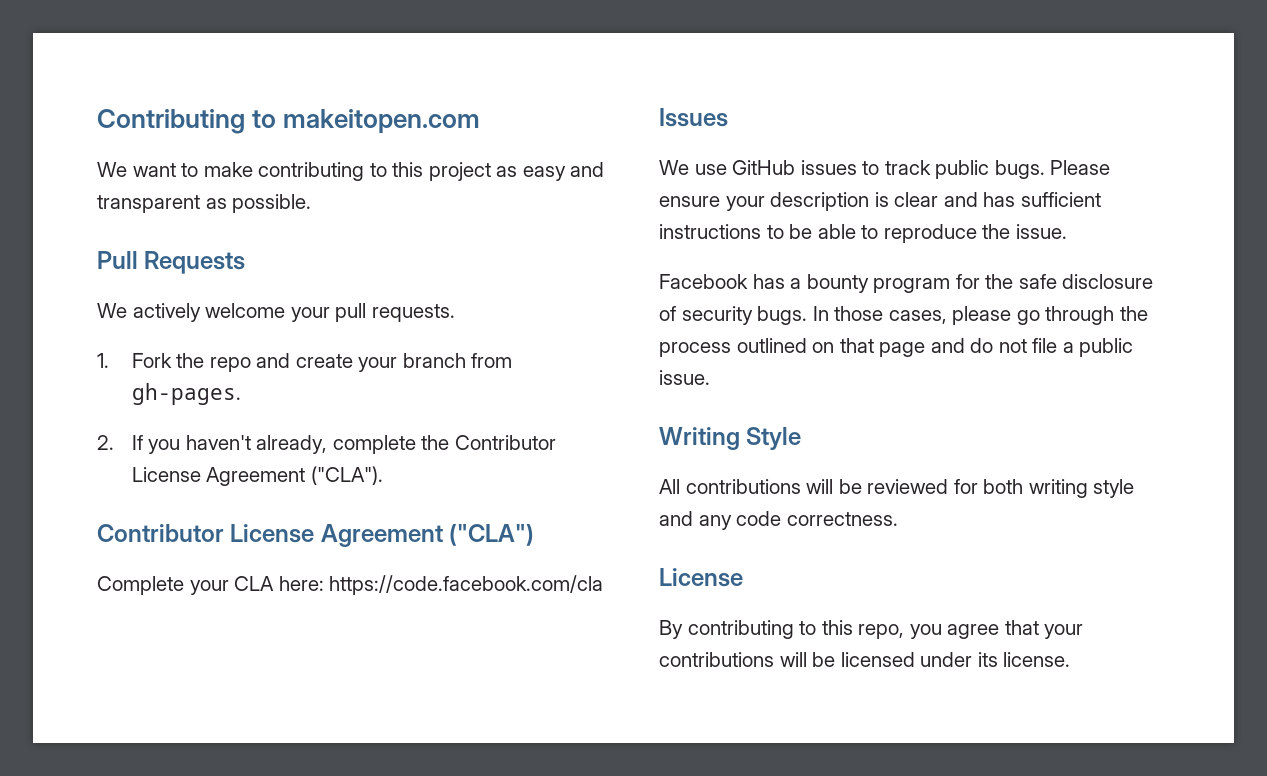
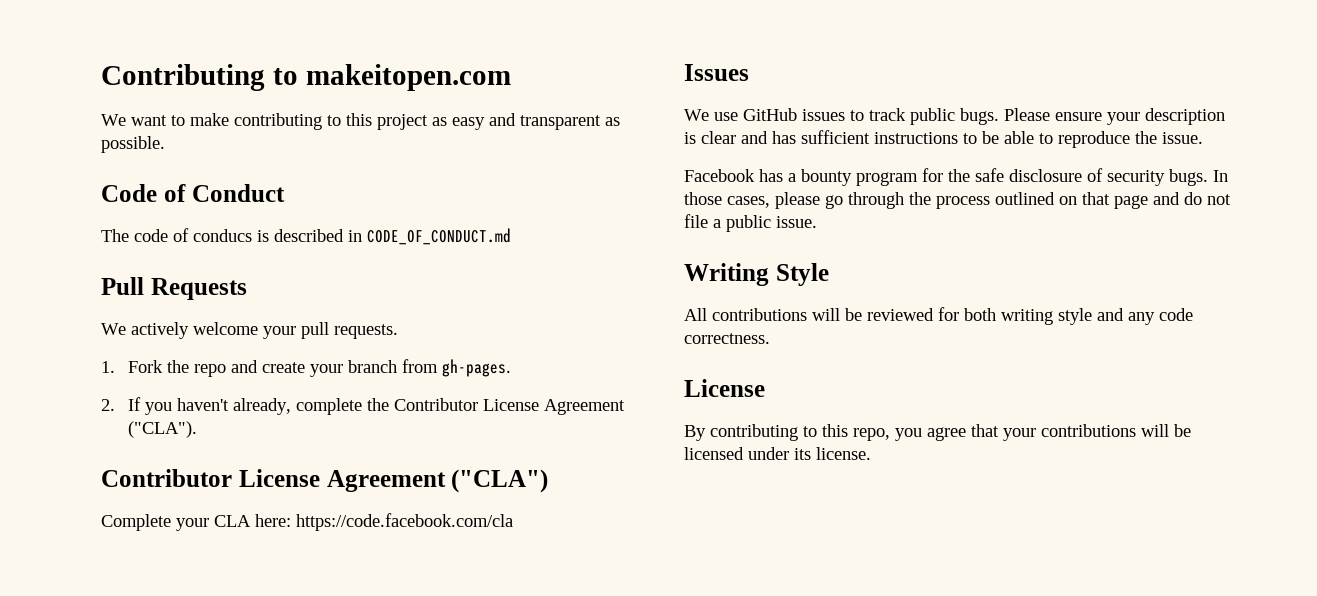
(312, 203) none -> [101,184,285,202] [101,228,511,245] // Code of Conduct // The code of conducs is described in CODE_OF_CONDUCT.md

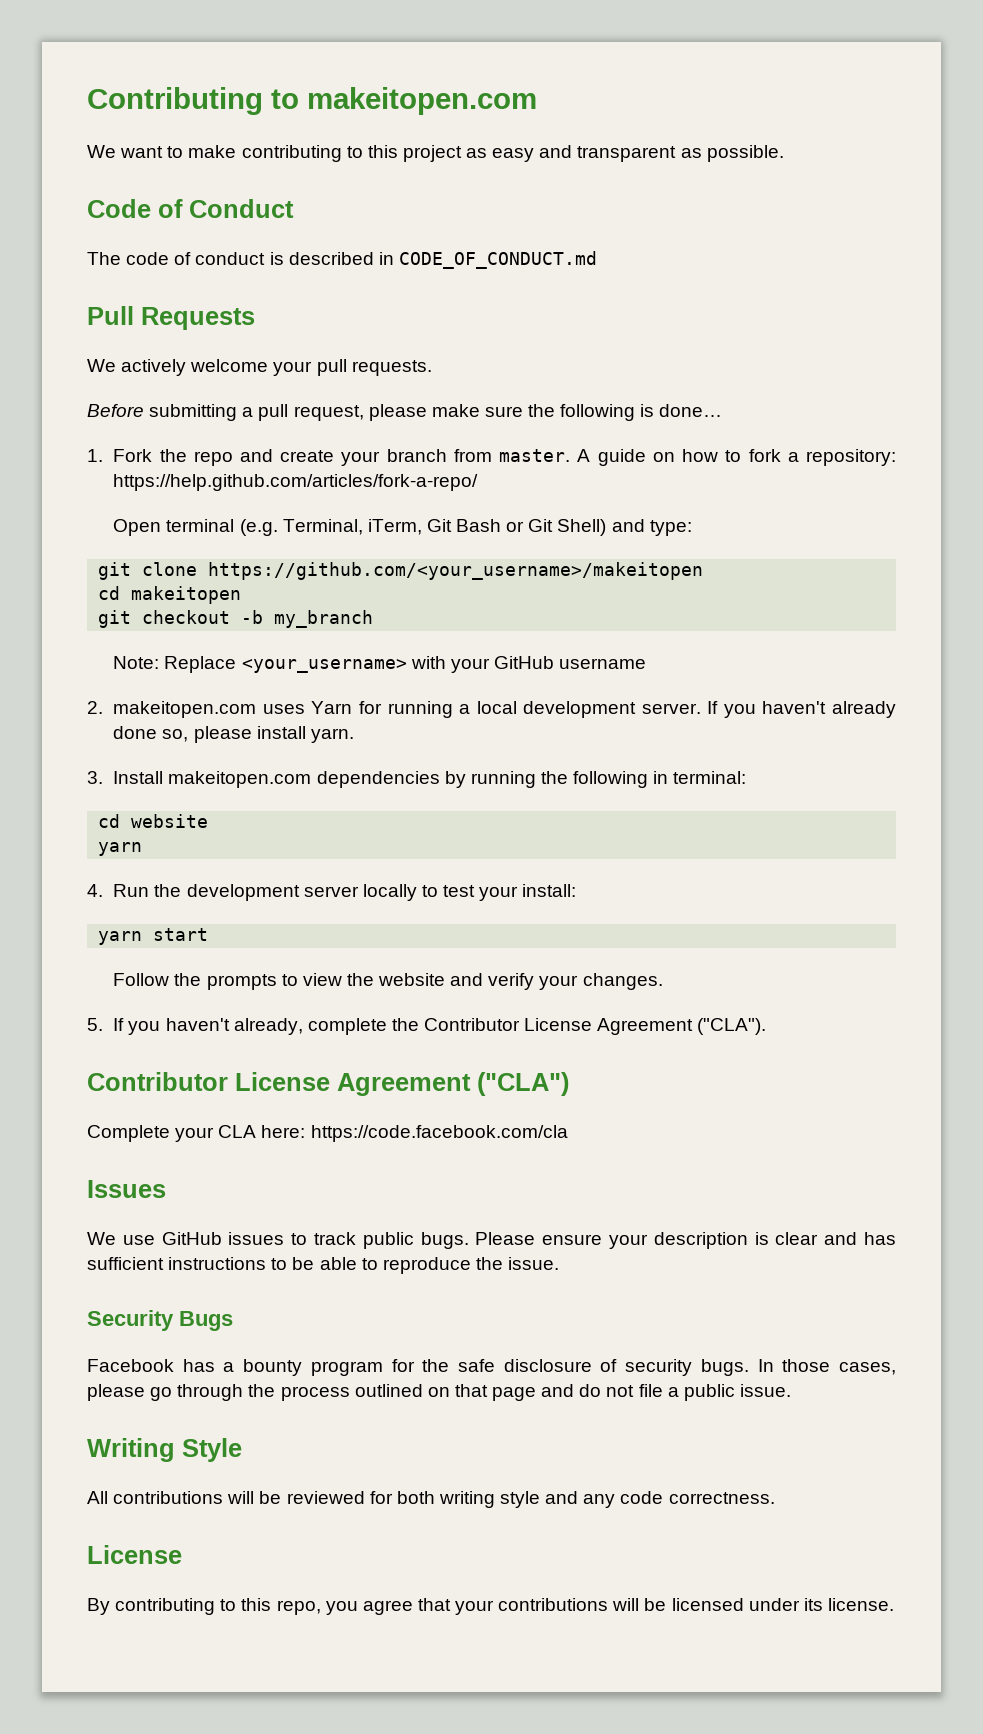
[193,229,252,242] conducs -> [195,252,266,265] conduct
(398, 331) none -> [87,404,723,421] // Before submitting a pull request, please make sure the following is done…
[442,359,512,377] [101,399,115,411] gh-pages. // 2. -> [499,449,896,466] [113,474,479,491] [113,519,692,536] [98,562,704,580] [98,586,242,604] [98,610,374,628] [113,656,647,673] [87,701,897,718] [113,726,354,743] [87,771,747,788] [98,814,209,828] [98,842,143,856] [87,884,577,901] [98,928,209,945] [113,973,663,990] [87,1018,103,1031] master. A guide on how to fork a repository: https://help.github.com/articles/fork-a-repo/ // Open terminal (e.g. Terminal, iTerm, Git Bash or Git Shell) and type: // git clone https://github.com/<your_username>/makeitopen // cd makeitopen // git checkout -b my_branch // Note: Replace <your_username> with your GitHub username // 2. makeitopen.com uses Yarn for running a local development server. If you haven't already done so, please install yarn. // 3. Install makeitopen.com dependencies by running the following in terminal: // cd website // yarn // 4. Run the development server locally to test your install: // yarn start // Follow the prompts to view the website and verify your changes. // 5.
(1203, 138) none -> [87,1310,233,1331] // Security Bugs

